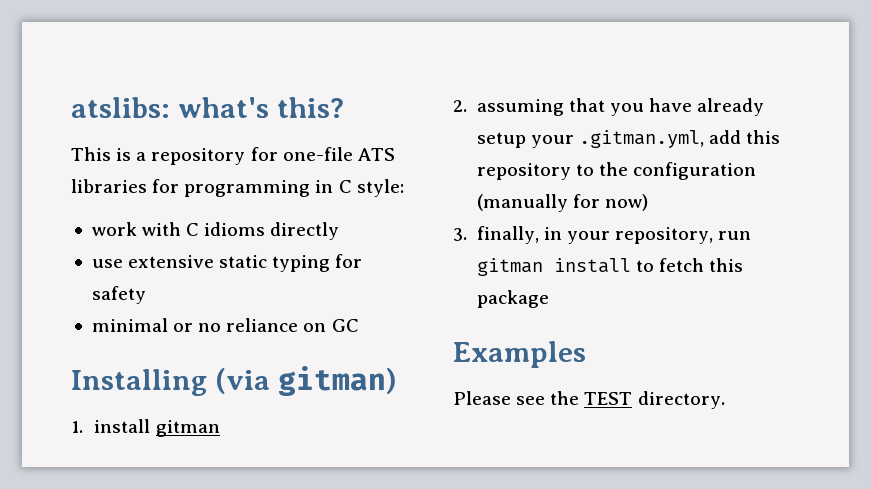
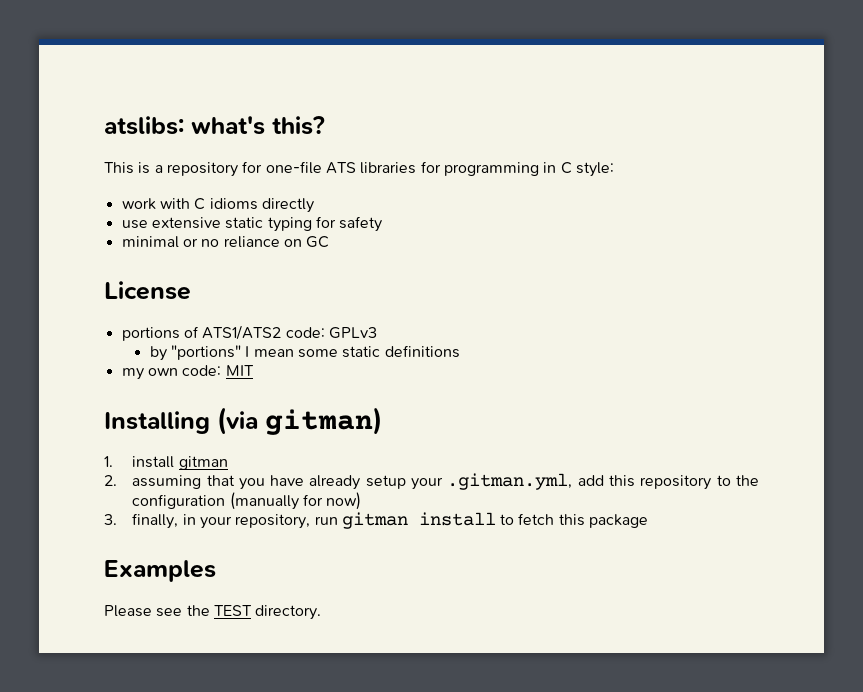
(359, 325) none -> [104,281,191,300] [121,325,377,341] [149,345,460,361] [121,365,254,380] // License // portions of ATS1/ATS2 code: GPLv3 // by "portions" I mean some static definitions // my own code: MIT

